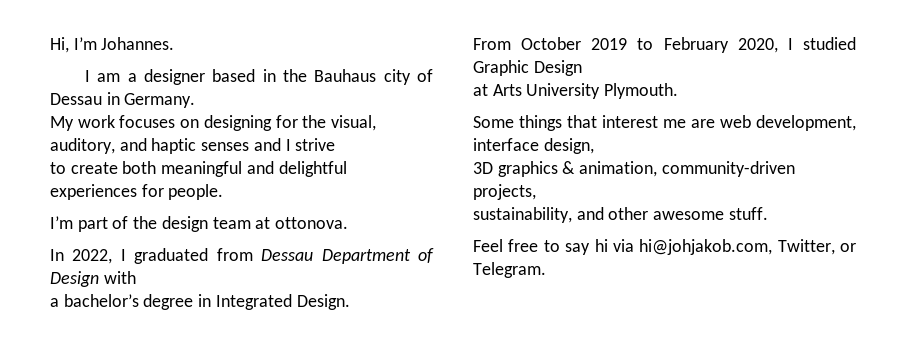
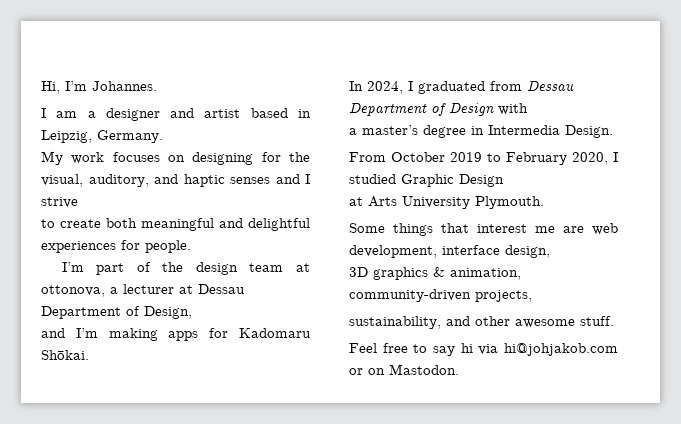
[212,69,433,85] [50,92,120,105] based in the Bauhaus city of Dessau in -> [170,108,311,118] [41,130,92,143] and artist based in Leipzig,
[275,217,349,229] ottonova. -> [41,284,245,297] [41,306,192,319] [41,328,311,341] [41,350,89,360] ottonova, a lecturer at Dessau Department of Design, // and I’m making apps for Kadomaru Shōkai.
[72,249,113,264] 2022, -> [367,81,403,94] 2024,
[63,294,139,307] bachelor’s -> [362,125,418,135] master’s
[215,294,292,310] Integrated -> [488,125,560,135] Intermedia
[639,239,856,255] [473,262,546,278] hi@johjakob.com, Twitter, or Telegram. -> [504,343,618,356] [349,364,459,375] hi@johjakob.com or on Mastodon.

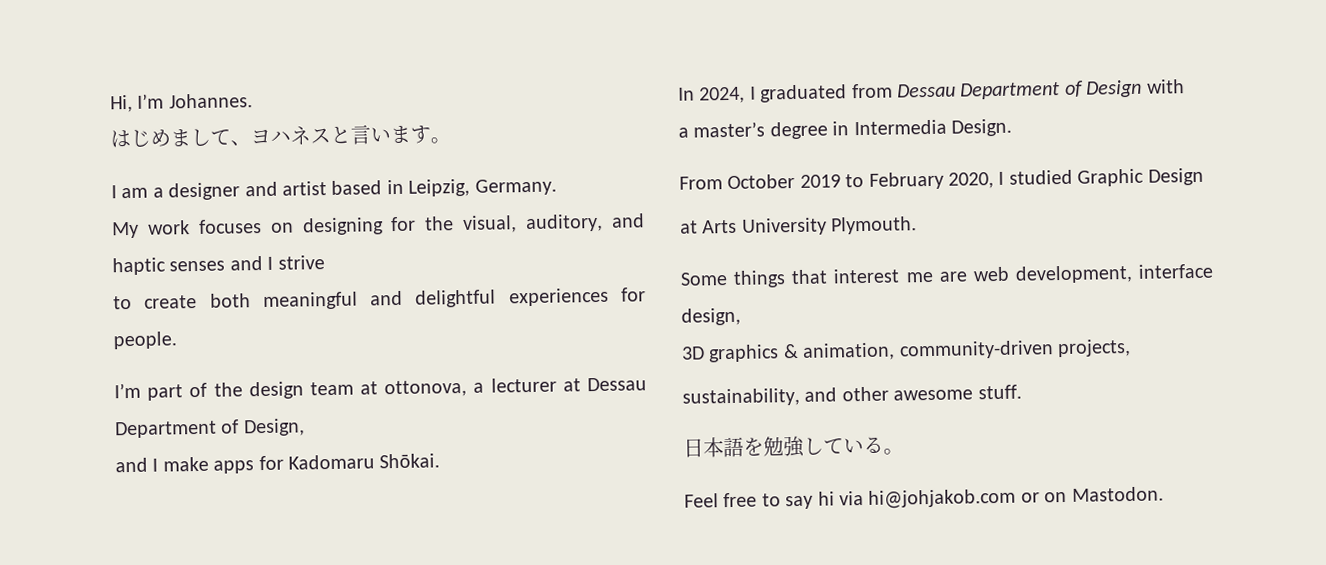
(157, 86) none -> [110,124,451,148] // はじめまして、ヨハネスと言います。
[75,328,158,341] I’m making -> [152,456,209,472] I make
(614, 321) none -> [683,435,904,458] // 日本語を勉強している。

